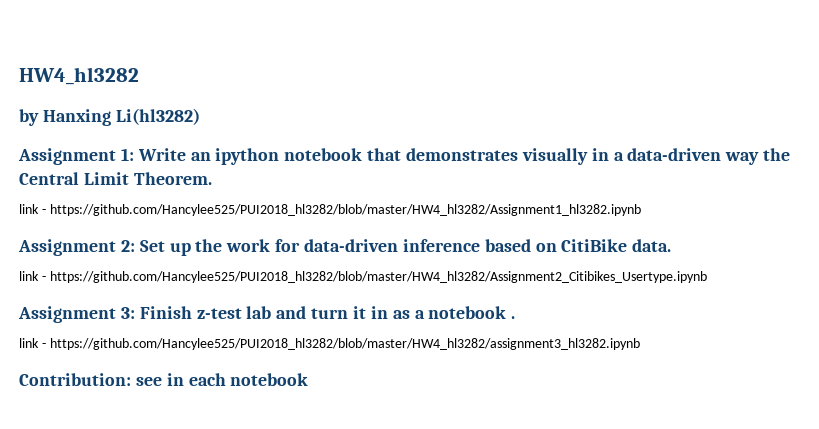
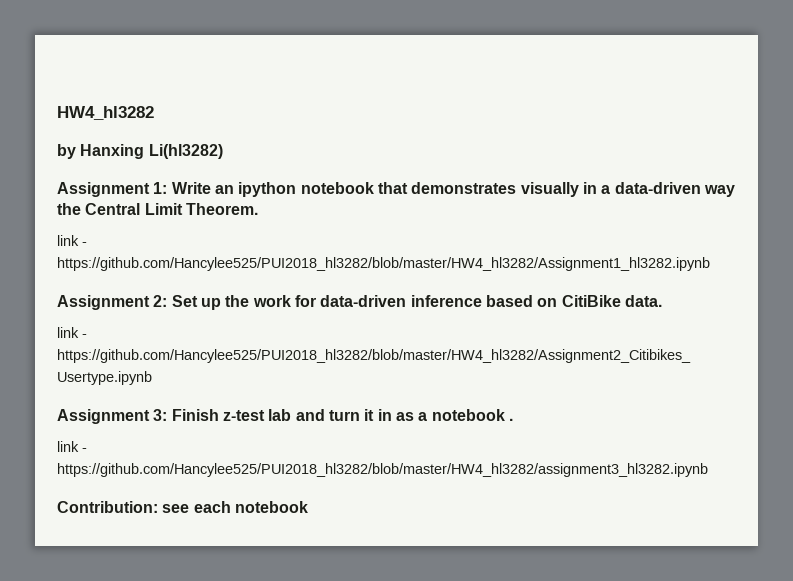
[166,373,184,386] in -> (190, 508) none

